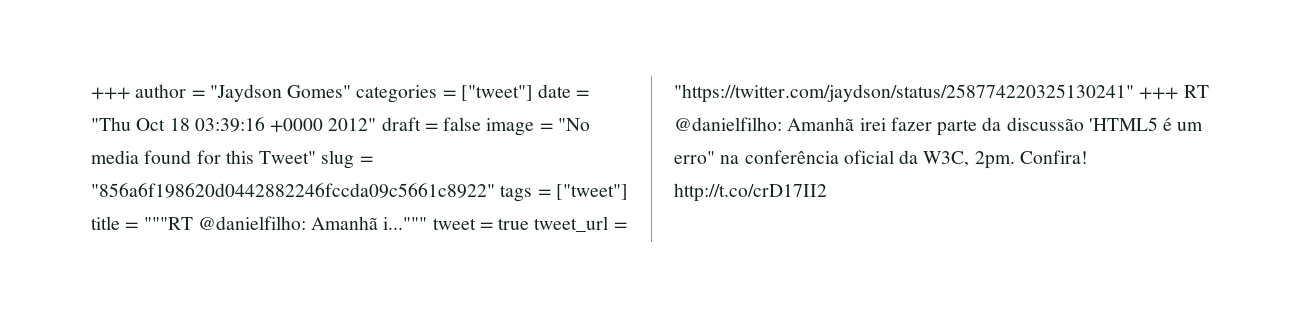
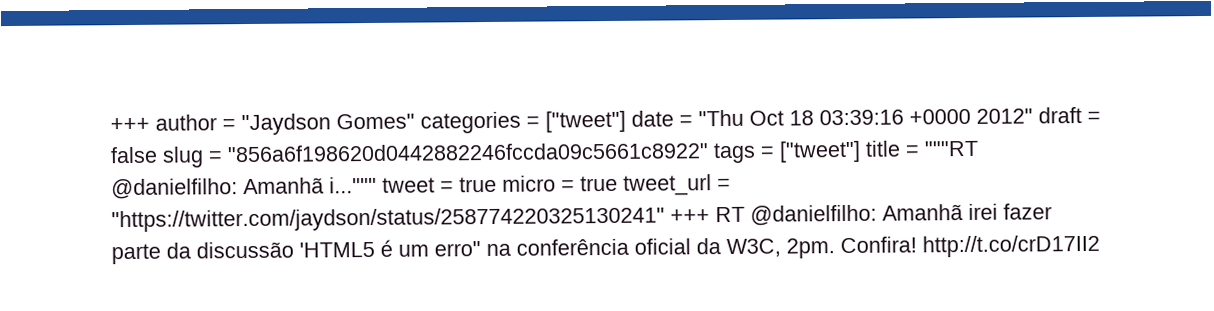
[486,118,590,136] [91,150,317,164] image = "No media found for this Tweet" -> (158, 155) none
(530, 224) none -> [502,175,618,192] micro = true

